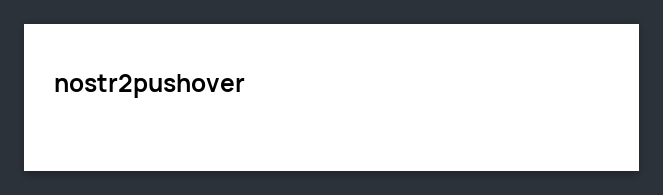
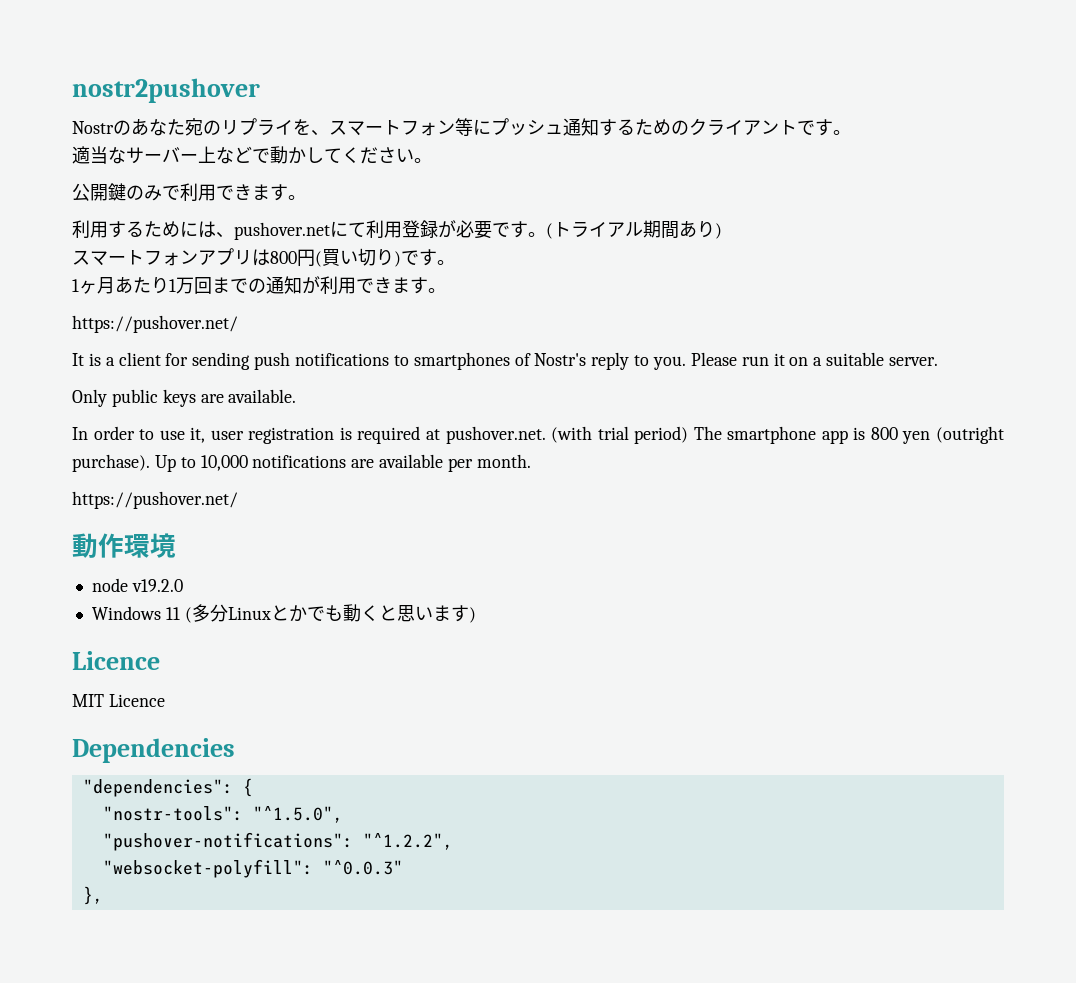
(245, 86) none -> [72,118,851,136] [72,146,432,164] [72,183,306,201] [72,220,722,240] [72,248,455,267] [72,276,446,294] [72,315,238,333] [72,352,939,370] [72,389,297,407] [72,426,1004,444] [72,454,531,472] [72,491,238,509] [72,533,176,558] [91,578,183,592] [91,604,476,623] [72,651,160,670] [72,694,165,707] [72,738,235,763] [82,778,253,797] [102,806,343,823] [102,832,453,851] [102,859,403,878] [82,886,103,905] // Nostrのあなた宛のリプライを、スマートフォン等にプッシュ通知するためのクライアントです。 // 適当なサーバー上などで動かしてください。 // 公開鍵のみで利用できます。 // 利用するためには、pushover.netにて利用登録が必要です。(トライアル期間あり) // スマートフォンアプリは800円(買い切り)です。 // 1ヶ月あたり1万回までの通知が利用できます。 // https://pushover.net/ // It is a client for sending push notifications to smartphones of Nostr's reply to you. Please run it on a suitable server. // Only public keys are available. // In order to use it, user registration is required at pushover.net. (with trial period) The smartphone app is 800 yen (outright purchase). Up to 10,000 notifications are available per month. // https://pushover.net/ // 動作環境 // node v19.2.0 // Windows 11 (多分Linuxとかでも動くと思います) // Licence // MIT Licence // Dependencies // "dependencies": { // "nostr-tools": "^1.5.0", // "pushover-notifications": "^1.2.2", // "websocket-polyfill": "^0.0.3" // },

